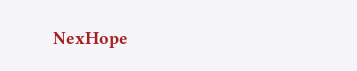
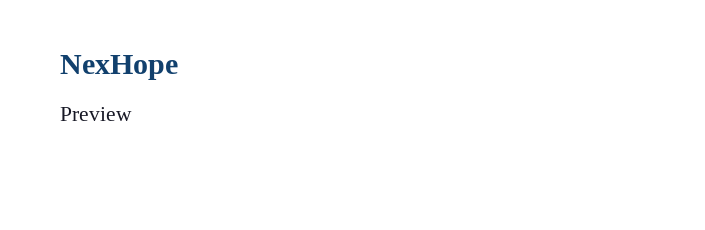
(128, 40) none -> [60,107,132,121] // Preview

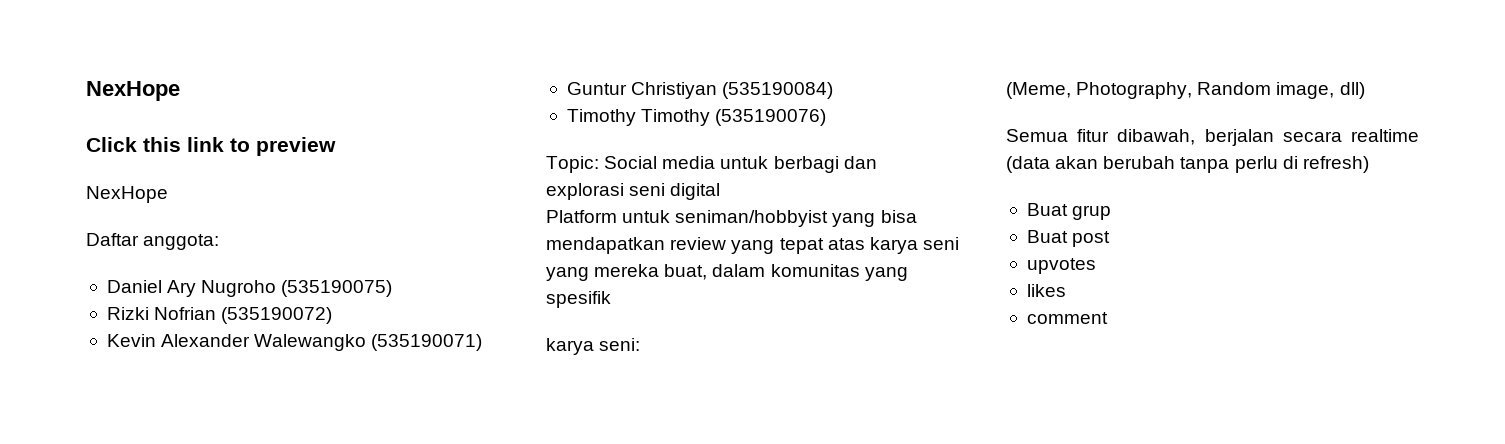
[60,55,178,80] [60,107,132,121] NexHope // Preview -> [86,81,180,101] [86,137,336,156] [86,186,168,203] [86,233,220,250] [106,280,393,297] [106,307,333,324] [106,334,483,351] [566,82,834,99] [566,109,827,126] [546,156,877,173] [546,183,721,200] [546,210,917,227] [546,237,959,254] [546,264,908,281] [546,291,611,308] [546,338,641,355] [1006,82,1365,99] [1006,129,1419,146] [1006,156,1369,173] [1026,203,1112,220] [1026,230,1111,247] [1026,258,1096,274] [1026,284,1066,297] [1026,312,1108,324] NexHope // Click this link to preview // NexHope // Daftar anggota: // Daniel Ary Nugroho (535190075) // Rizki Nofrian (535190072) // Kevin Alexander Walewangko (535190071) // Guntur Christiyan (535190084) // Timothy Timothy (535190076) // Topic: Social media untuk berbagi dan explorasi seni digital // Platform untuk seniman/hobbyist yang bisa mendapatkan review yang tepat atas karya seni yang mereka buat, dalam komunitas yang spesifik // karya seni: // (Meme, Photography, Random image, dll) // Semua fitur dibawah, berjalan secara realtime (data akan berubah tanpa perlu di refresh) // Buat grup // Buat post // upvotes // likes // comment

